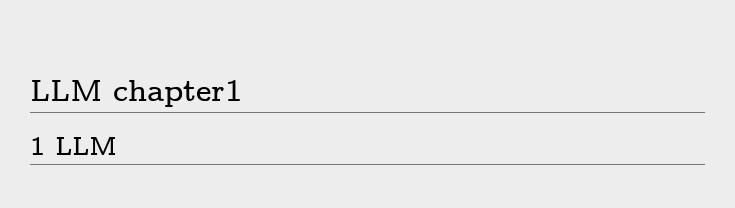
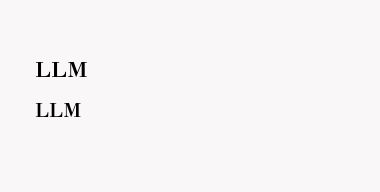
[30,80,242,107] [30,137,45,155] LLM chapter1 // 1 -> [35,62,88,77] LLM //

